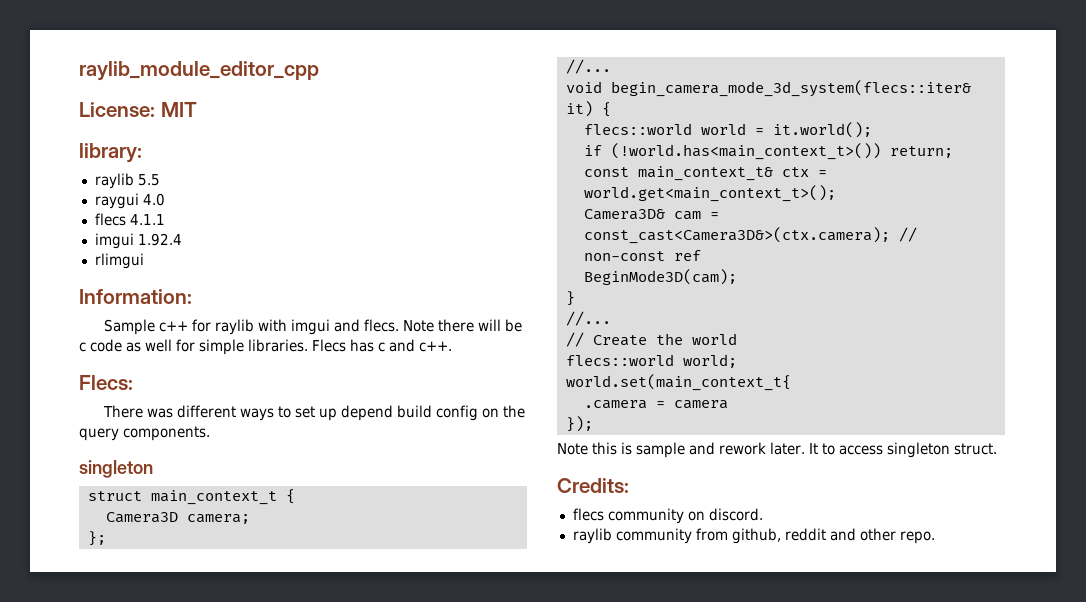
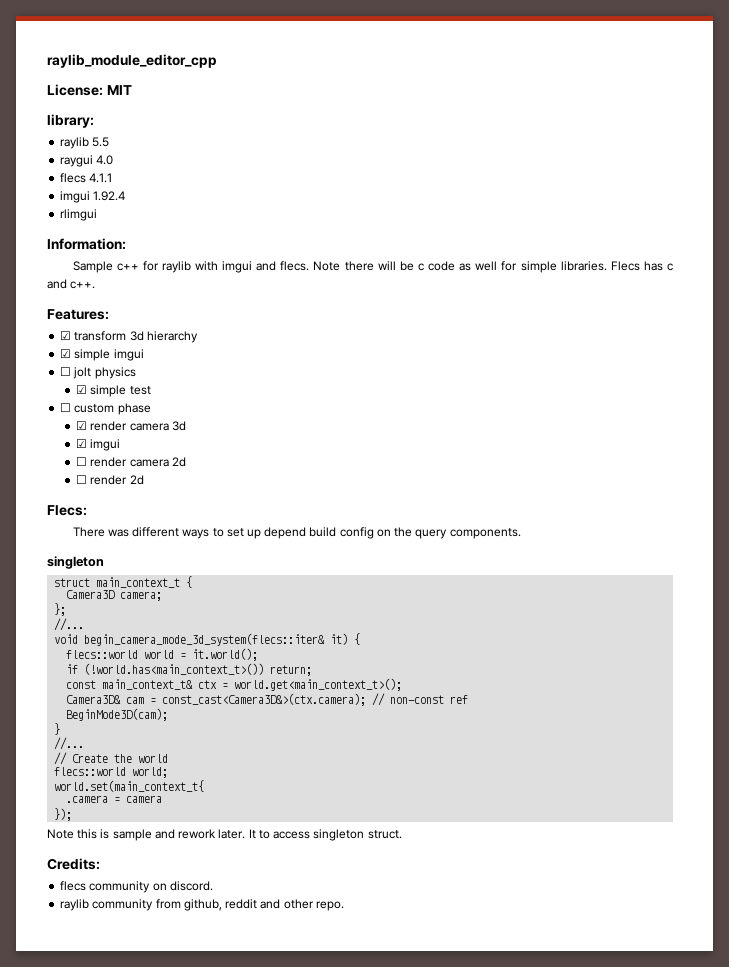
(452, 346) none -> [47,309,109,320] [60,331,198,343] [60,349,144,361] [60,367,136,379] [76,385,151,397] [60,403,151,415] [76,421,186,431] [76,439,121,451] [76,457,186,467] [76,475,144,485] // Features: // ☑ transform 3d hierarchy // ☑ simple imgui // ☐ jolt physics // ☑ simple test // ☐ custom phase // ☑ render camera 3d // ☑ imgui // ☐ render camera 2d // ☐ render 2d

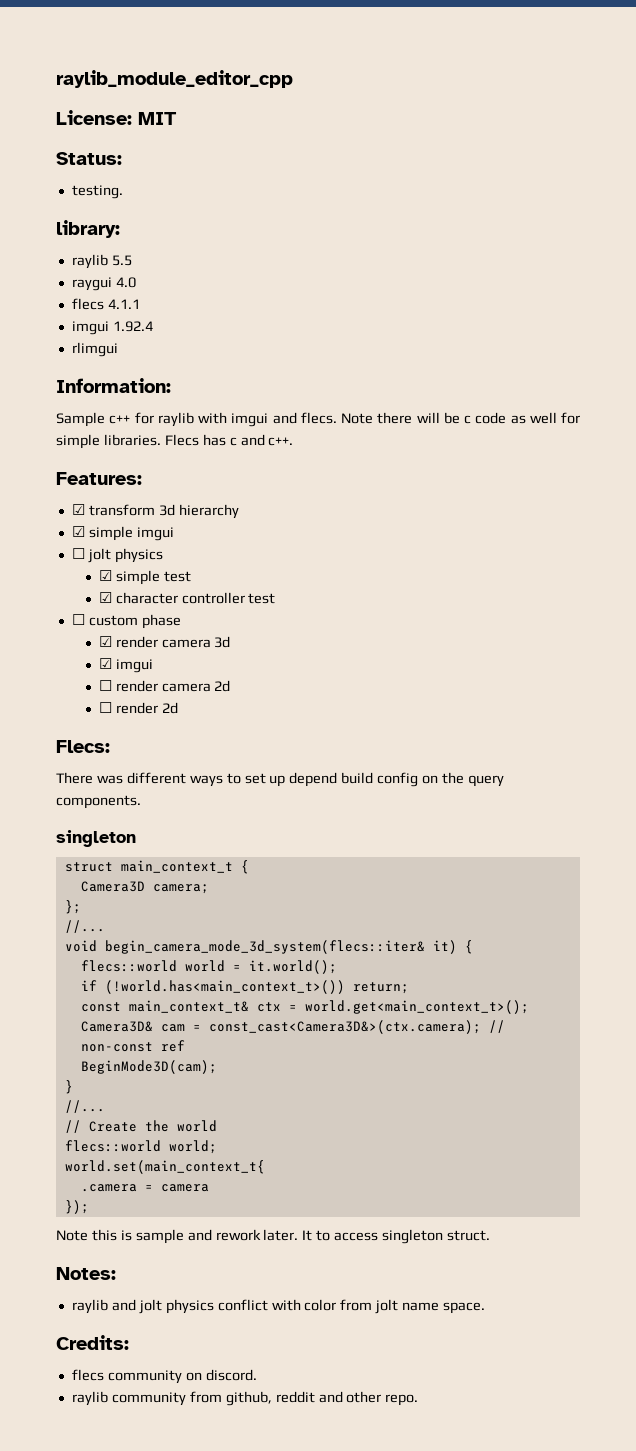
(132, 90) none -> [56,152,122,165] [71,185,123,199] // Status: // testing.
(151, 390) none -> [98,592,276,604] // ☑ character controller test
(402, 834) none -> [56,1267,116,1280] [71,1299,486,1314] // Notes: // raylib and jolt physics conflict with color from jolt name space.

